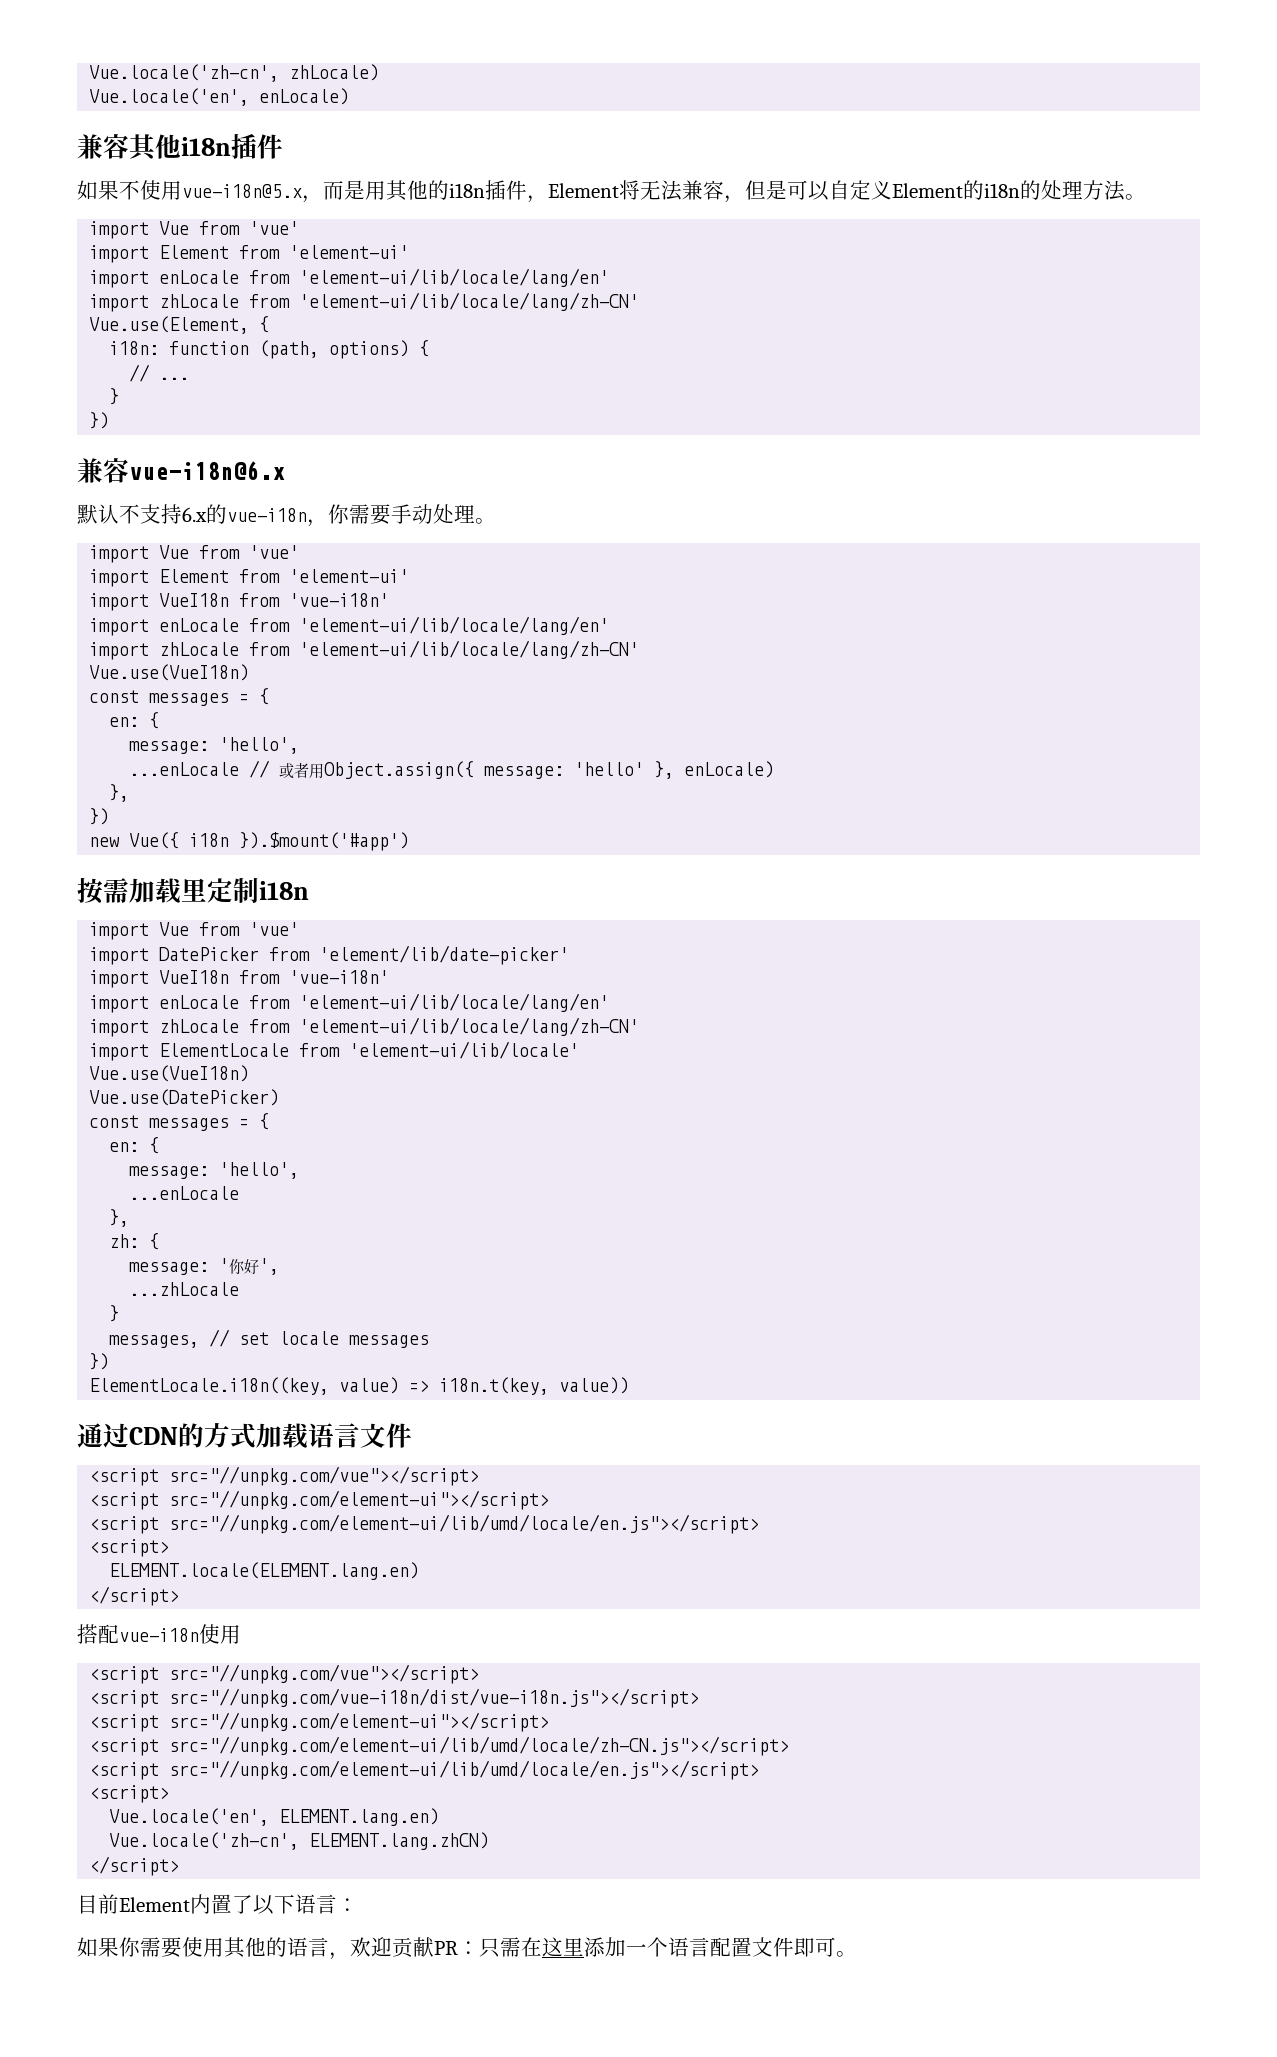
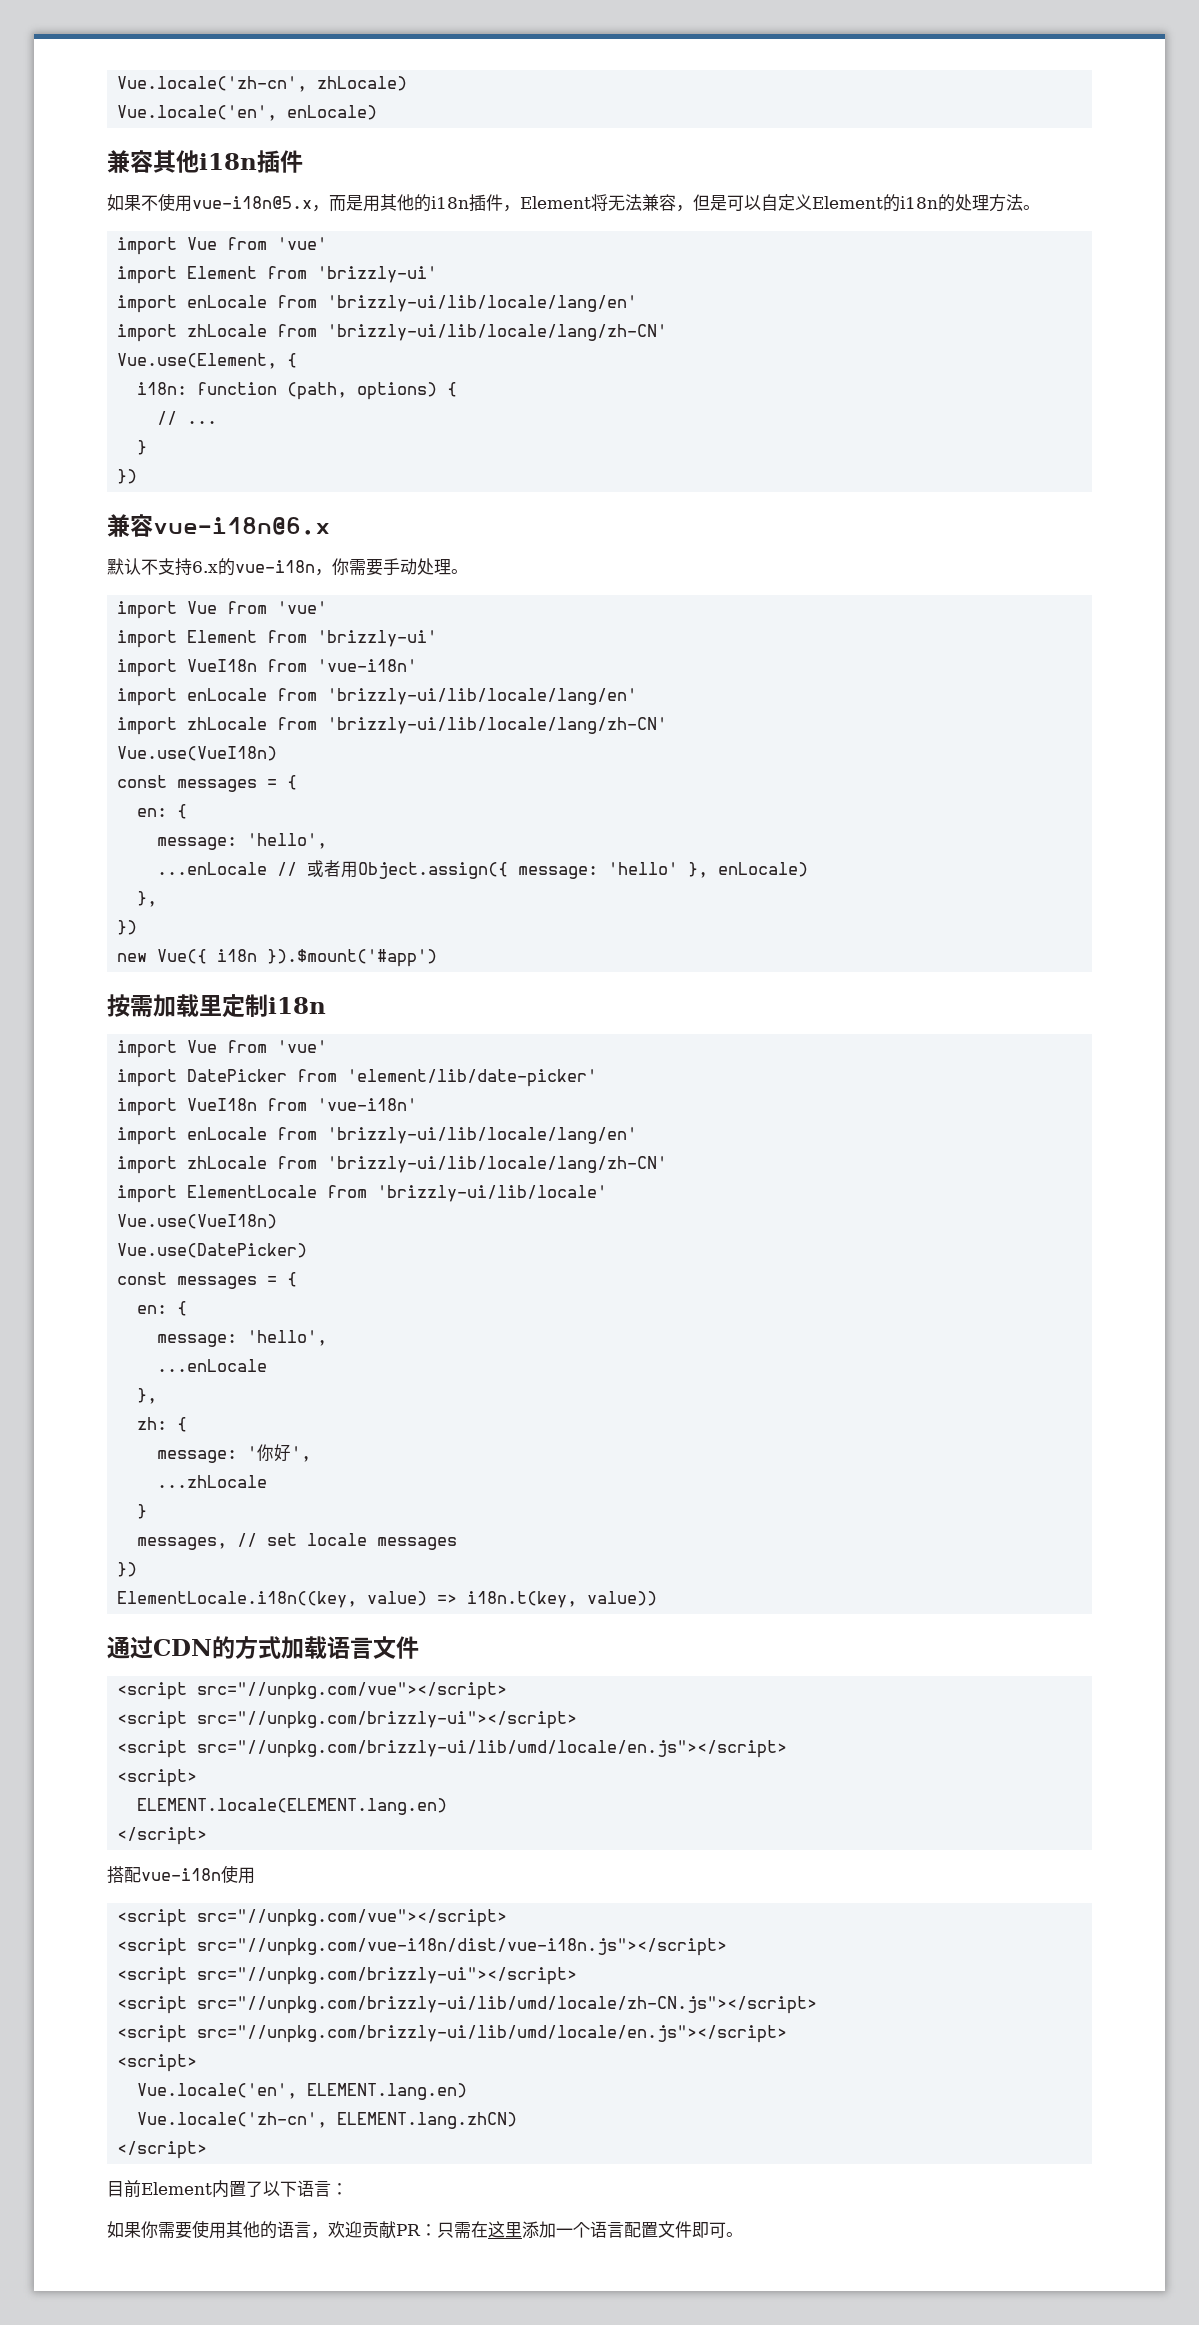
[289,245,410,259] [89,268,610,288] [89,292,640,312] 'element-ui' // import enLocale from 'element-ui/lib/locale/lang/en' // import zhLocale from 'element-ui/lib/locale/lang/zh-CN' -> [317,266,438,283] [117,295,638,313] [117,324,668,342] 'brizzly-ui' // import enLocale from 'brizzly-ui/lib/locale/lang/en' // import zhLocale from 'brizzly-ui/lib/locale/lang/zh-CN'
[289,569,410,583] [89,593,390,611] [89,616,610,636] [89,640,640,660] 'element-ui' // import VueI18n from 'vue-i18n' // import enLocale from 'element-ui/lib/locale/lang/en' // import zhLocale from 'element-ui/lib/locale/lang/zh-CN' -> [317,630,438,647] [117,659,418,677] [117,688,638,706] [117,717,668,735] 'brizzly-ui' // import VueI18n from 'vue-i18n' // import enLocale from 'brizzly-ui/lib/locale/lang/en' // import zhLocale from 'brizzly-ui/lib/locale/lang/zh-CN'
[299,993,610,1012] [89,1017,640,1037] 'element-ui/lib/locale/lang/en' // import zhLocale from 'element-ui/lib/locale/lang/zh-CN' -> [327,1127,638,1144] [117,1156,668,1174] 'brizzly-ui/lib/locale/lang/en' // import zhLocale from 'brizzly-ui/lib/locale/lang/zh-CN'
[349,1041,580,1059] 'element-ui/lib/locale' -> [377,1185,608,1202] 'brizzly-ui/lib/locale'
[169,1490,550,1510] [89,1514,760,1534] src="//unpkg.com/element-ui"></script> // <script src="//unpkg.com/element-ui/lib/umd/locale/en.js"></script> -> [197,1711,578,1729] [117,1740,788,1758] src="//unpkg.com/brizzly-ui"></script> // <script src="//unpkg.com/brizzly-ui/lib/umd/locale/en.js"></script>
[169,1712,550,1732] [89,1736,790,1756] [89,1760,760,1780] src="//unpkg.com/element-ui"></script> // <script src="//unpkg.com/element-ui/lib/umd/locale/zh-CN.js"></script> // <script src="//unpkg.com/element-ui/lib/umd/locale/en.js"></script> -> [197,1967,578,1985] [117,1996,818,2014] [117,2025,788,2043] src="//unpkg.com/brizzly-ui"></script> // <script src="//unpkg.com/brizzly-ui/lib/umd/locale/zh-CN.js"></script> // <script src="//unpkg.com/brizzly-ui/lib/umd/locale/en.js"></script>

